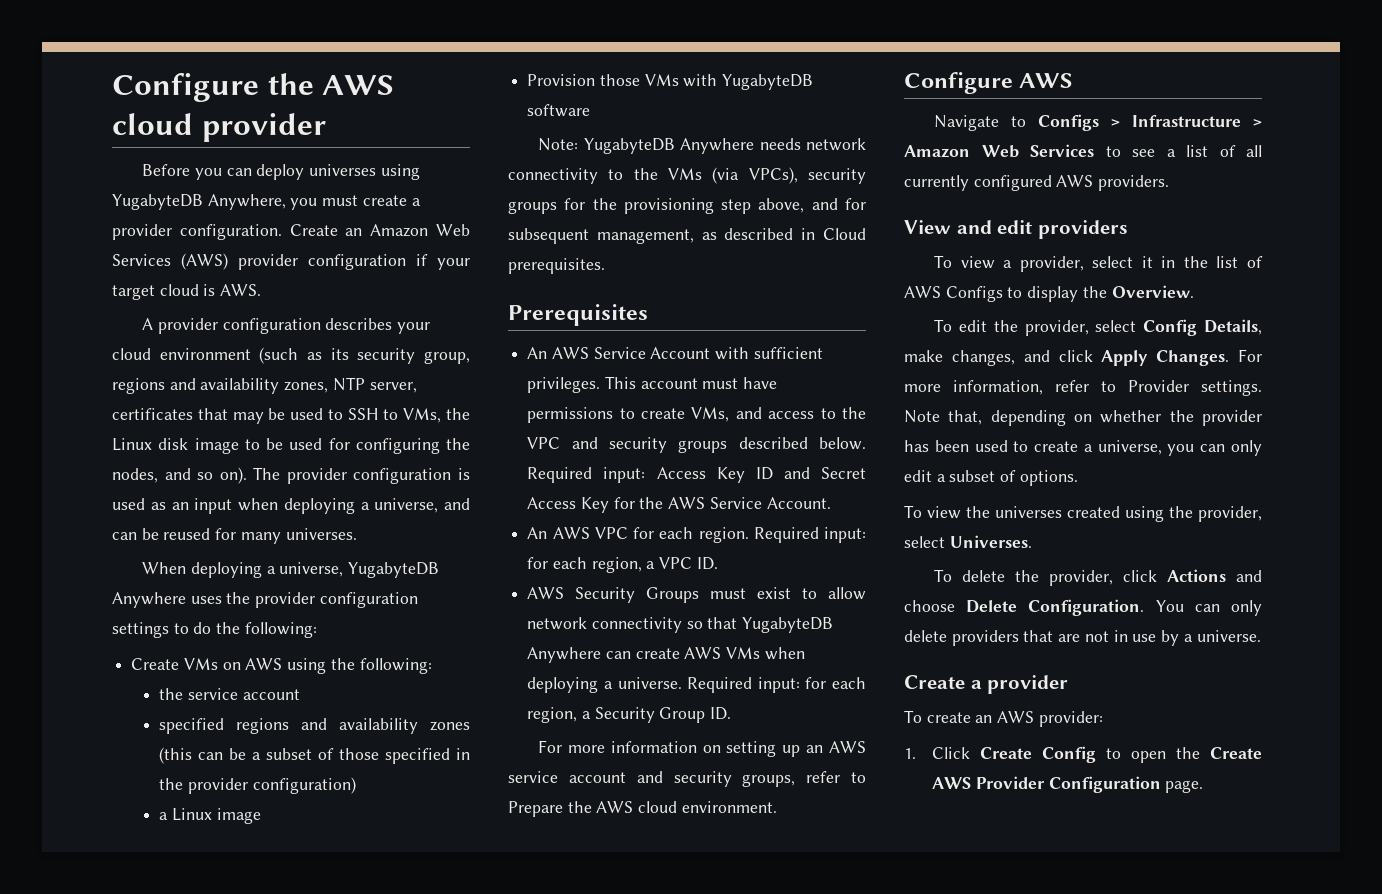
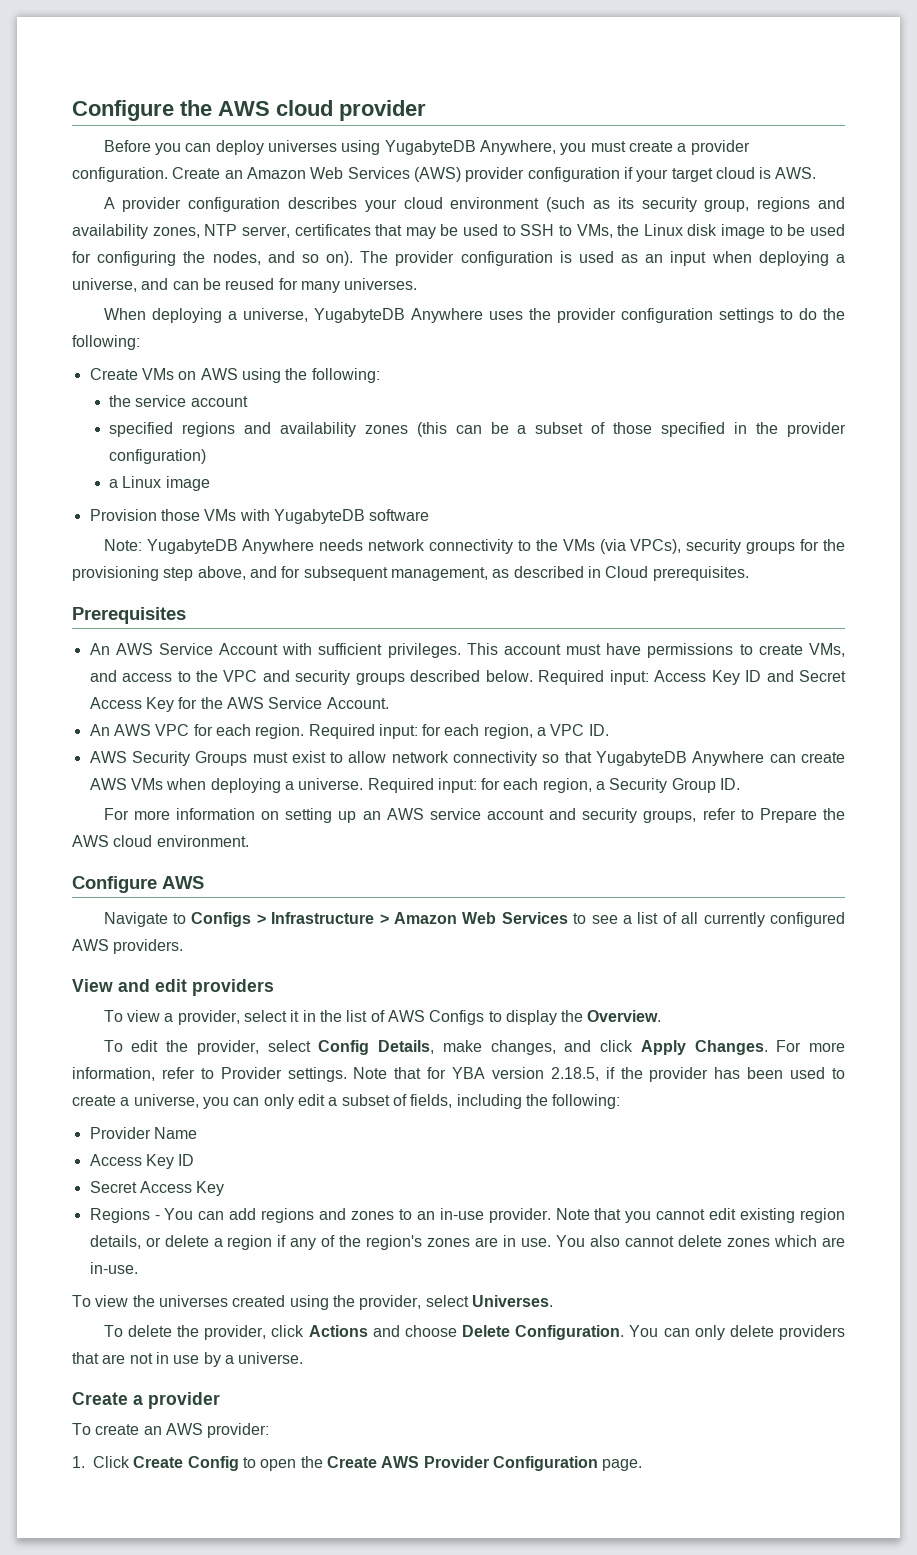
[948,410,1162,426] that, depending on whether -> [394,1067,615,1081] that for YBA version 2.18.5, if
[1019,470,1078,486] options. -> [410,1094,621,1109] [89,1127,197,1139] [89,1154,195,1169] [89,1181,225,1196] [89,1208,846,1223] [89,1235,846,1250] [89,1262,138,1274] fields, including the following: // Provider Name // Access Key ID // Secret Access Key // Regions - You can add regions and zones to an in-use provider. Note that you cannot edit existing region details, or delete a region if any of the region's zones are in use. You also cannot delete zones which are in-use.

